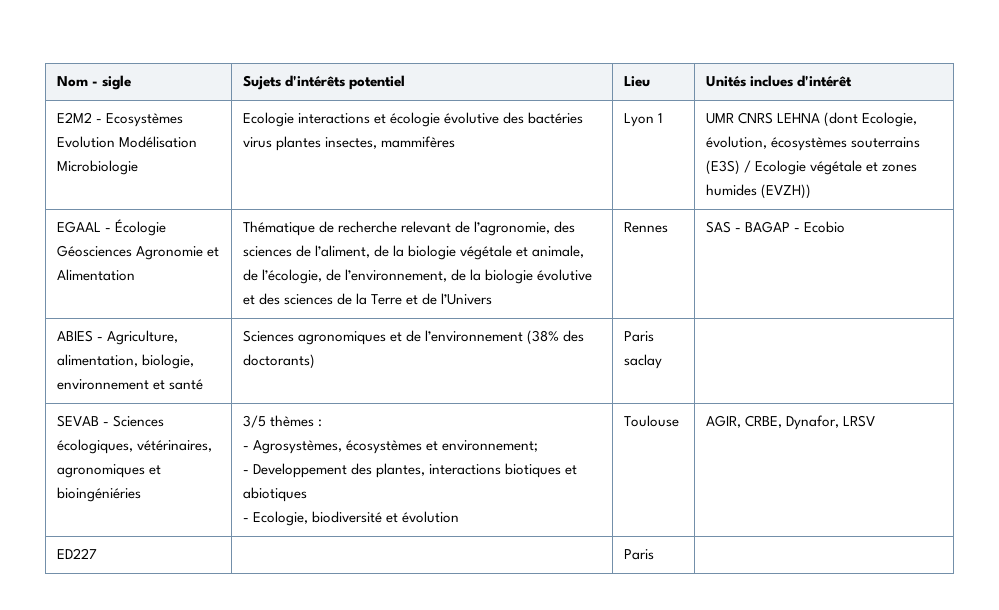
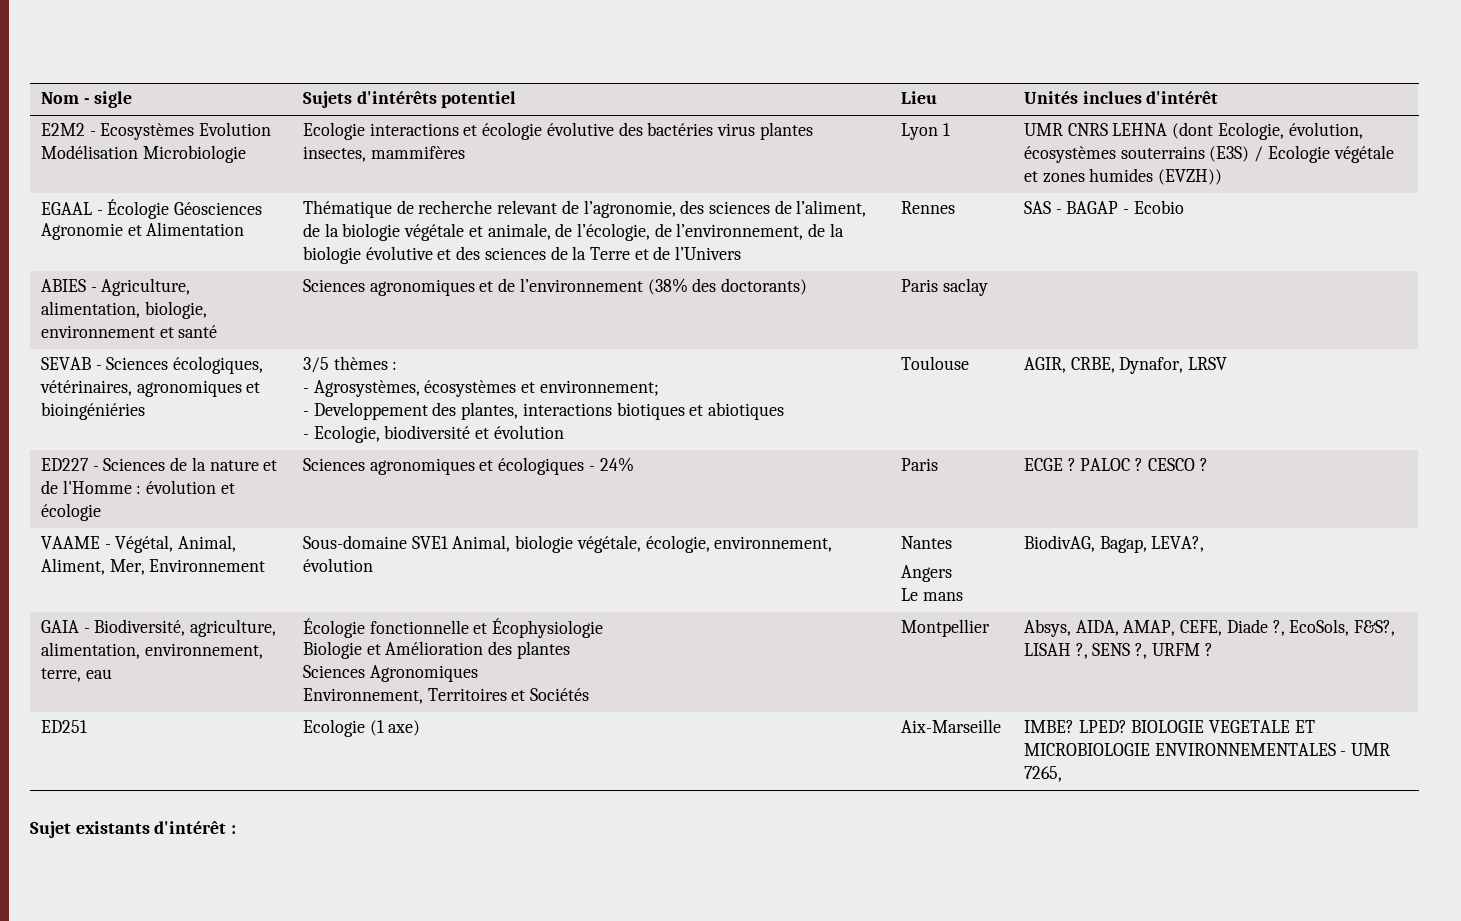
[623,549,654,560] | | Paris | -> [92,457,278,471] [40,480,235,494] [40,503,101,521] [302,457,634,475] [900,458,938,471] [1023,458,1208,471] [40,535,237,553] [40,558,266,575] [302,535,833,553] [302,558,373,572] [900,536,952,549] [900,565,952,582] [900,588,963,601] [1023,535,1205,553] [40,619,277,637] [40,642,263,659] [40,668,112,682] [302,618,604,638] [302,641,570,659] [302,665,478,682] [302,688,590,704] [900,619,990,637] [1023,619,1396,637] [1023,643,1213,659] [40,720,87,733] [302,719,421,737] [900,719,1001,733] [1023,720,1315,733] [1023,743,1391,756] [1023,766,1062,782] [30,821,237,838] - Sciences de la nature et de l'Homme : évolution et écologie | Sciences agronomiques et écologiques - 24% | Paris | ECGE ? PALOC ? CESCO ? // VAAME - Végétal, Animal, Aliment, Mer, Environnement | Sous-domaine SVE1 Animal, biologie végétale, écologie, environnement, évolution | Nantes // Angers // Le mans | BiodivAG, Bagap, LEVA?, // GAIA - Biodiversité, agriculture, alimentation, environnement, terre, eau | Écologie fonctionnelle et Écophysiologie // Biologie et Amélioration des plantes // Sciences Agronomiques // Environnement, Territoires et Sociétés | Montpellier | Absys, AIDA, AMAP, CEFE, Diade ?, EcoSols, F&S?, LISAH ?, SENS ?, URFM ? // ED251 | Ecologie (1 axe) | Aix-Marseille | IMBE? LPED? BIOLOGIE VEGETALE ET MICROBIOLOGIE ENVIRONNEMENTALES - UMR 7265, // Sujet existants d'intérêt :

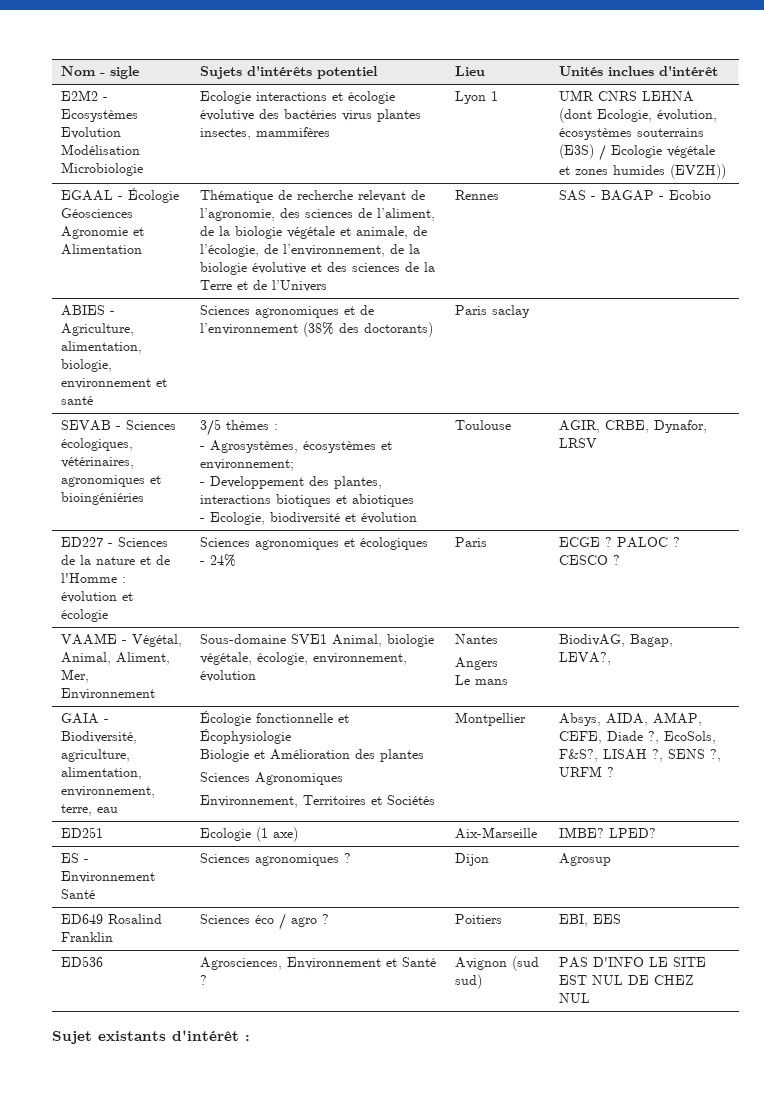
[1131,720,1315,733] [1023,743,1391,756] [1023,766,1062,782] BIOLOGIE VEGETALE ET MICROBIOLOGIE ENVIRONNEMENTALES - UMR 7265, -> [61,853,90,863] [61,871,156,883] [61,889,96,899] [200,853,352,866] [455,853,490,866] [559,853,612,866] [61,914,163,924] [61,932,114,942] [200,913,330,930] [455,914,503,924] [559,914,622,927] [61,956,104,967] [200,957,437,970] [200,975,208,985] [455,956,540,971] [455,974,483,989] [559,957,707,968] [559,975,695,985] [559,993,591,1003] // ES - Environnement Santé | Sciences agronomiques ? | Dijon | Agrosup // ED649 Rosalind Franklin | Sciences éco / agro ? | Poitiers | EBI, EES // ED536 | Agrosciences, Environnement et Santé ? | Avignon (sud sud) | PAS D'INFO LE SITE EST NUL DE CHEZ NUL

